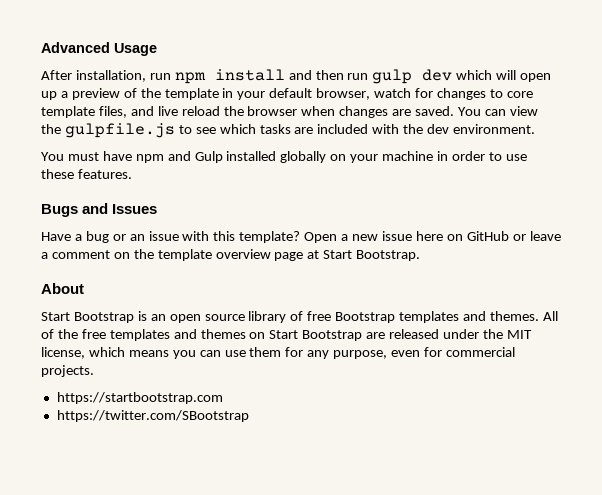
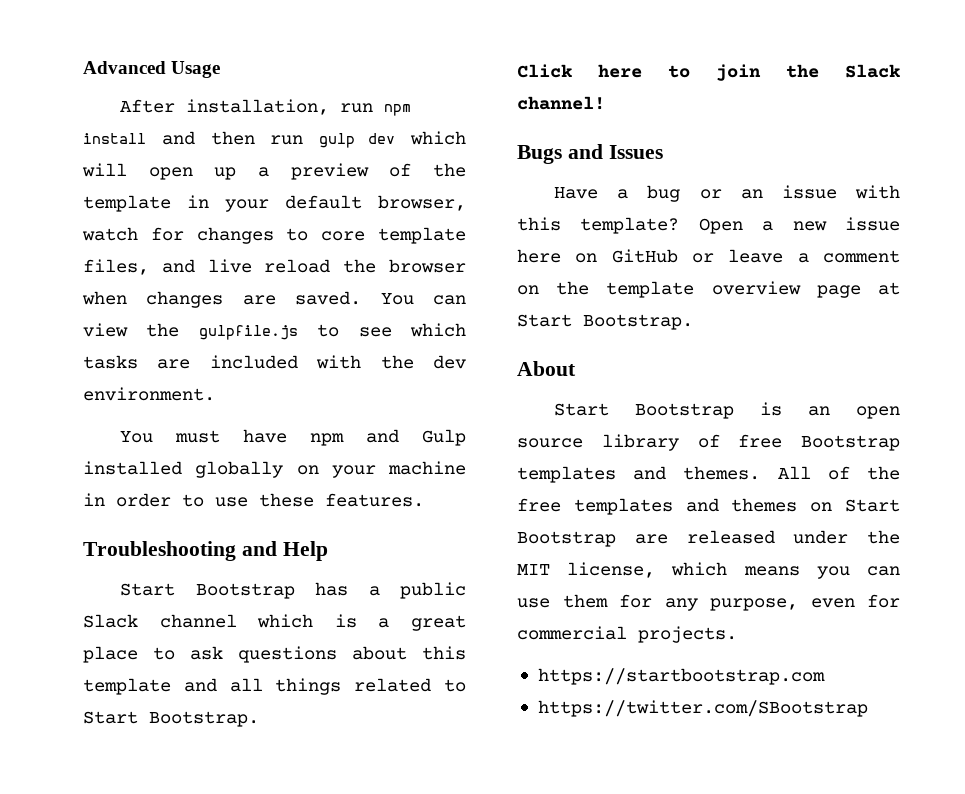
(132, 174) none -> [83,541,328,561] [120,582,467,599] [83,614,466,631] [83,646,466,663] [83,678,467,695] [83,711,259,727] [517,64,900,81] [517,96,605,110] // Troubleshooting and Help // Start Bootstrap has a public Slack channel which is a great place to ask questions about this template and all things related to Start Bootstrap. // Click here to join the Slack channel!

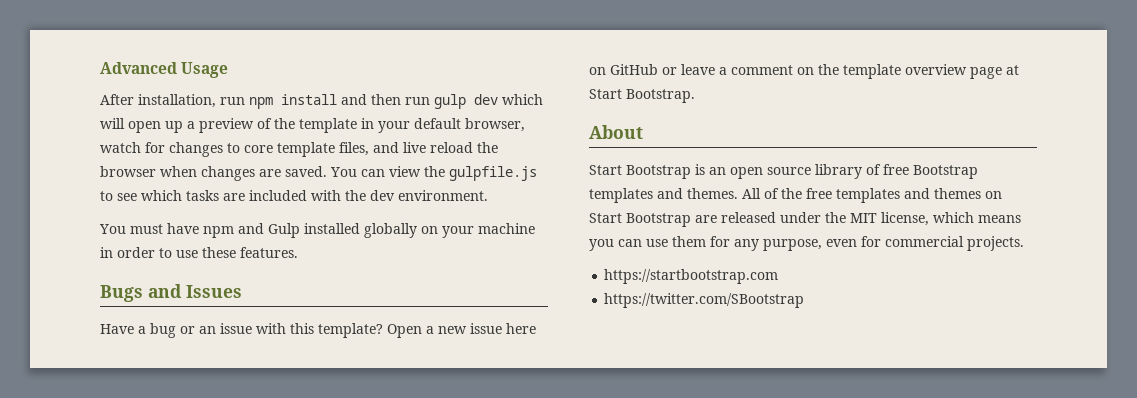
[83,541,328,561] [120,582,467,599] [83,614,466,631] [83,646,466,663] [83,678,467,695] [83,711,259,727] [517,64,900,81] [517,96,605,110] // Troubleshooting and Help // Start Bootstrap has a public Slack channel which is a great place to ask questions about this template and all things related to Start Bootstrap. // Click here to join the Slack channel! -> (298, 252) none

